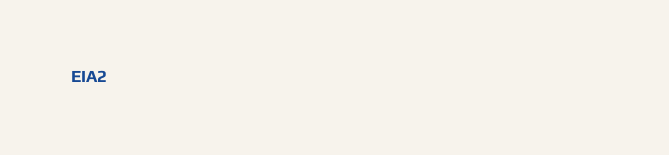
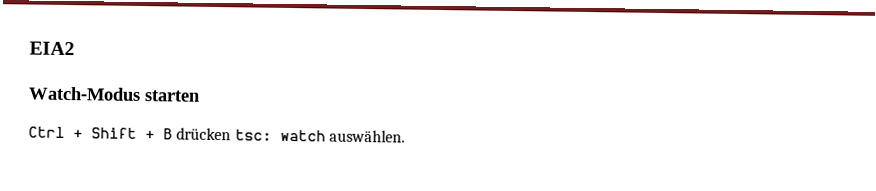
(107, 76) none -> [28,86,201,102] [28,126,405,143] // Watch-Modus starten // Ctrl + Shift + B drücken tsc: watch auswählen.

